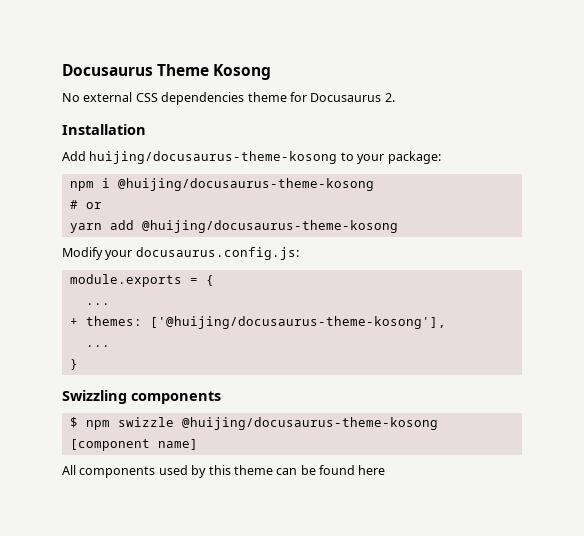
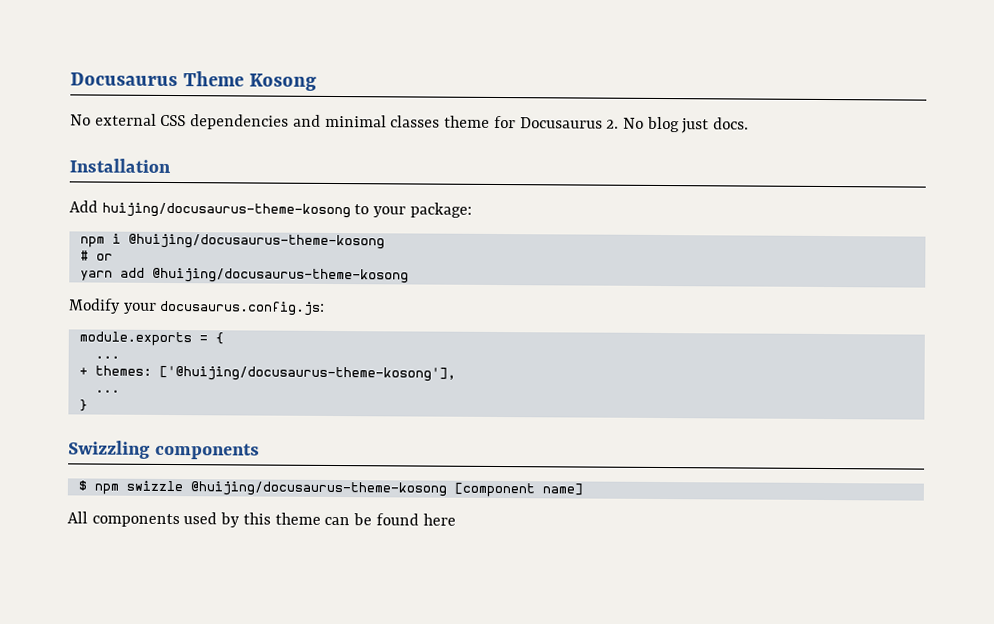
(245, 98) none -> [292,114,441,128] and minimal classes
(395, 97) none -> [622,116,750,134] No blog just docs.

